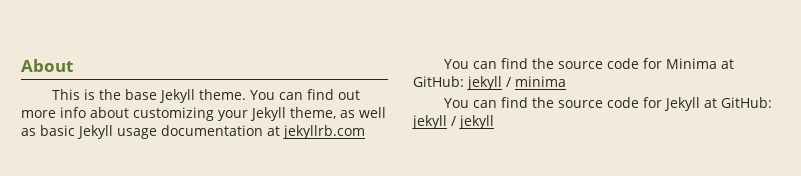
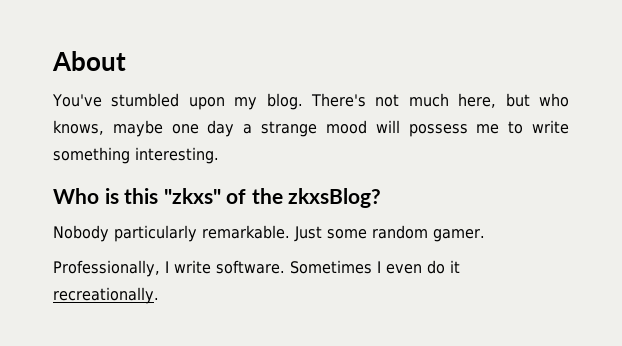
[51,89,360,103] [21,107,386,121] [21,125,365,139] [443,58,734,69] [413,76,566,90] [443,97,772,111] [412,115,494,129] This is the base Jekyll theme. You can find out more info about customizing your Jekyll theme, as well as basic Jekyll usage documentation at jekyllrb.com // You can find the source code for Minima at GitHub: jekyll / minima // You can find the source code for Jekyll at GitHub: jekyll / jekyll -> [52,93,569,110] [53,120,569,137] [53,147,219,164] [53,188,382,208] [53,225,485,242] [53,260,460,277] [53,287,159,304] You've stumbled upon my blog. There's not much here, but who knows, maybe one day a strange mood will possess me to write something interesting. // Who is this "zkxs" of the zkxsBlog? // Nobody particularly remarkable. Just some random gamer. // Professionally, I write software. Sometimes I even do it recreationally.

